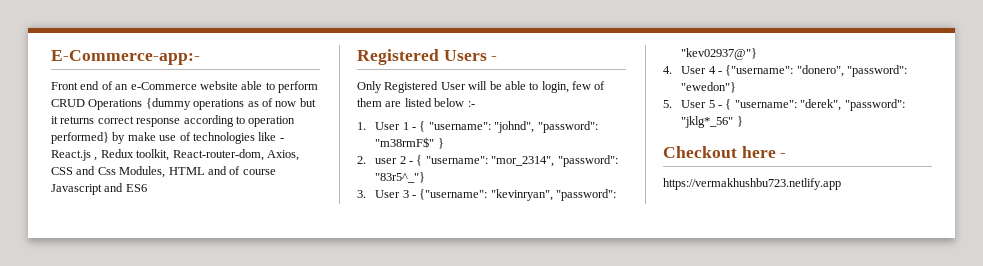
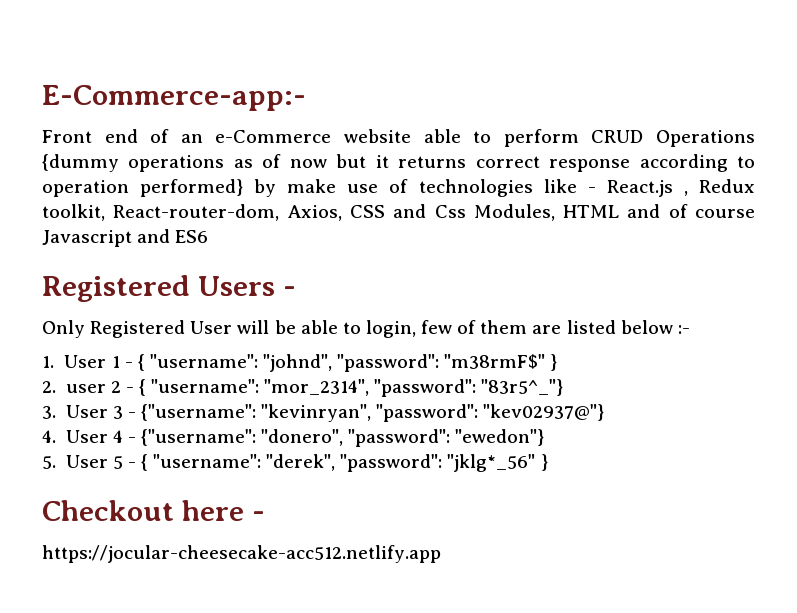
[663,178,841,190] https://vermakhushbu723.netlify.app -> [42,545,441,563] https://jocular-cheesecake-acc512.netlify.app

